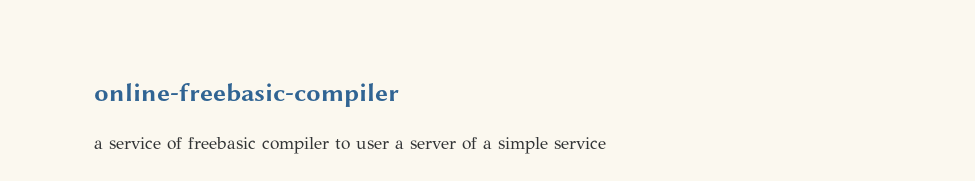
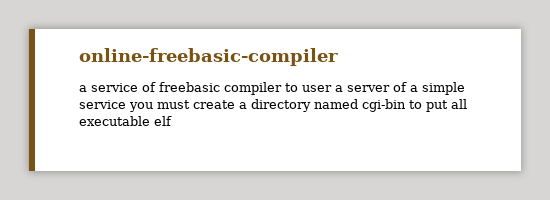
(606, 143) none -> [129,99,467,112] [79,116,172,126] you must create a directory named cgi-bin to put all executable elf

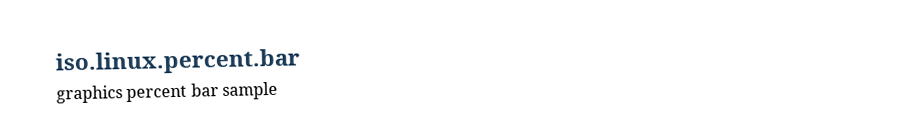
[79,48,338,66] [79,82,465,95] [79,99,467,112] [79,116,172,126] online-freebasic-compiler // a service of freebasic compiler to user a server of a simple service you must create a directory named cgi-bin to put all executable elf -> [55,48,301,76] [56,81,278,104] iso.linux.percent.bar // graphics percent bar sample

